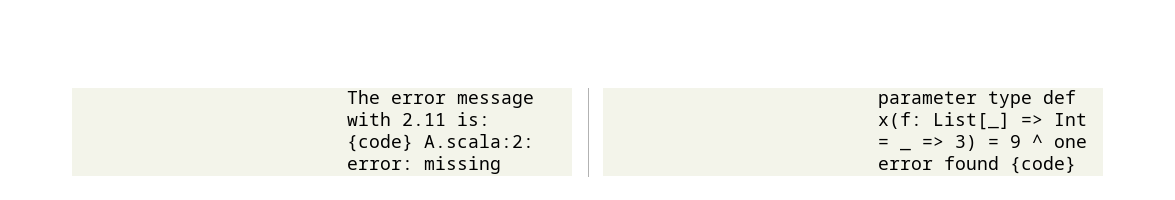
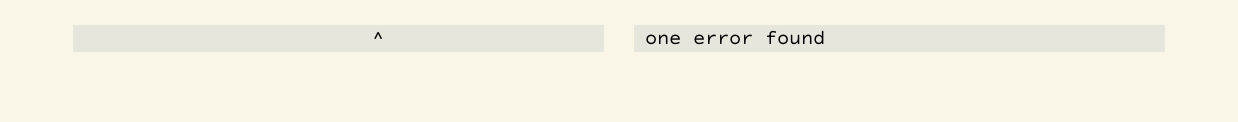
[347,90,535,108] [347,112,491,126] [347,134,535,152] [347,156,502,174] [878,90,1077,108] [878,112,1088,130] [878,138,890,148] [900,148,912,151] [922,135,1022,151] The error message with 2.11 is: {code} A.scala:2: error: missing parameter type def x(f: List[_] => Int = _ => 3) = 9 -> (372, 37) none
(1044, 141) none -> (385, 37) //
[1010,156,1077,174] {code} -> (826, 37) none

